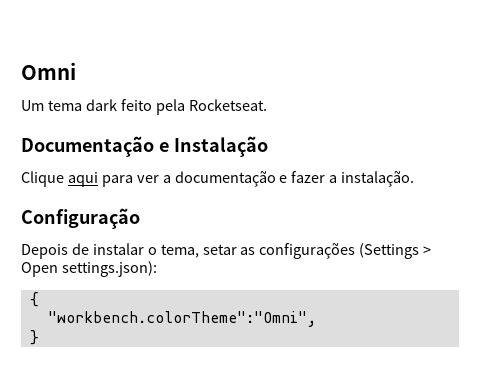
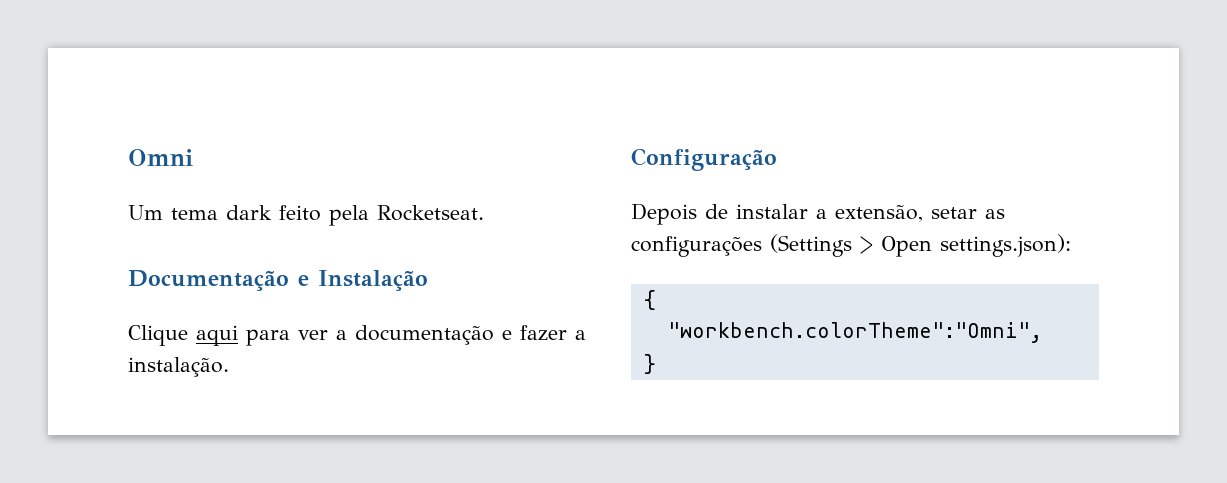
[147,244,199,258] o tema, -> [816,205,923,222] a extensão,

